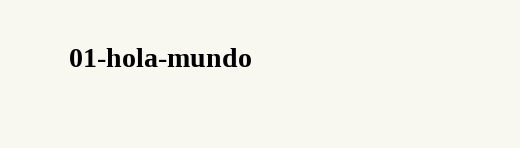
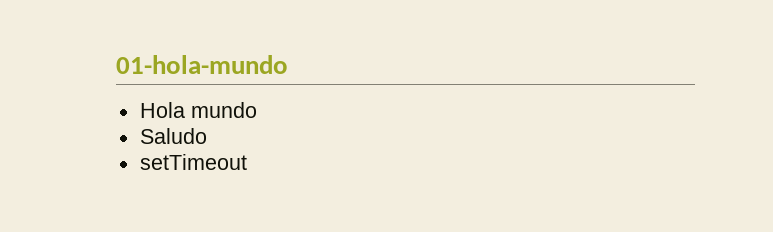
(252, 57) none -> [139,102,257,118] [139,128,207,144] [139,154,247,170] // Hola mundo // Saludo // setTimeout

